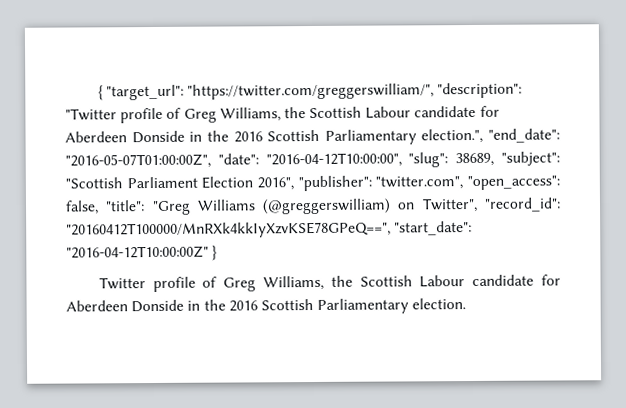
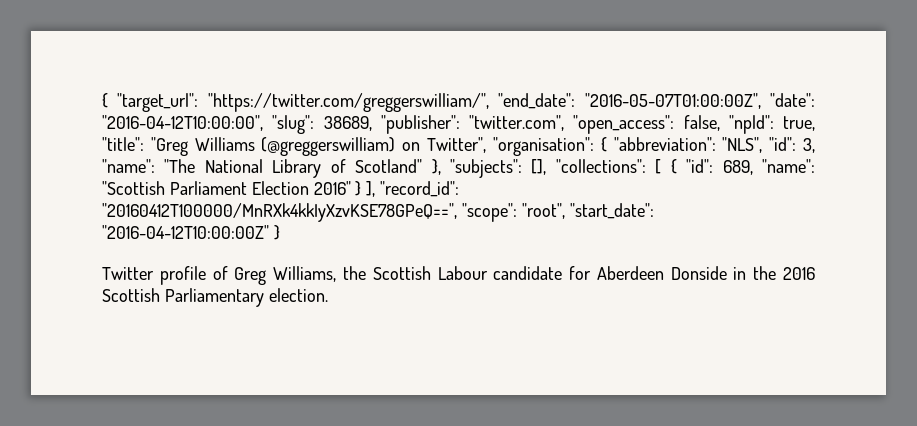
[437,82,523,99] [65,105,500,124] [65,128,484,145] "description": "Twitter profile of Greg Williams, the Scottish Labour candidate for Aberdeen Donside in the 2016 Scottish Parliamentary election.", -> (489, 102) none
[501,151,560,166] [65,176,294,191] "subject": "Scottish Parliament Election 2016", -> (372, 123) none
(99, 207) none -> [728,115,815,134] "npld": true,
[483,197,561,212] [66,221,391,239] "record_id": "20160412T100000/MnRXk4kkIyXzvKSE78GPeQ==", -> [492,137,815,156] [102,159,816,178] [102,181,460,197] [102,203,565,222] "organisation": { "abbreviation": "NLS", "id": 3, "name": "The National Library of Scotland" }, "subjects": [], "collections": [ { "id": 689, "name": "Scottish Parliament Election 2016" } ], "record_id": "20160412T100000/MnRXk4kkIyXzvKSE78GPeQ==", "scope": "root",

